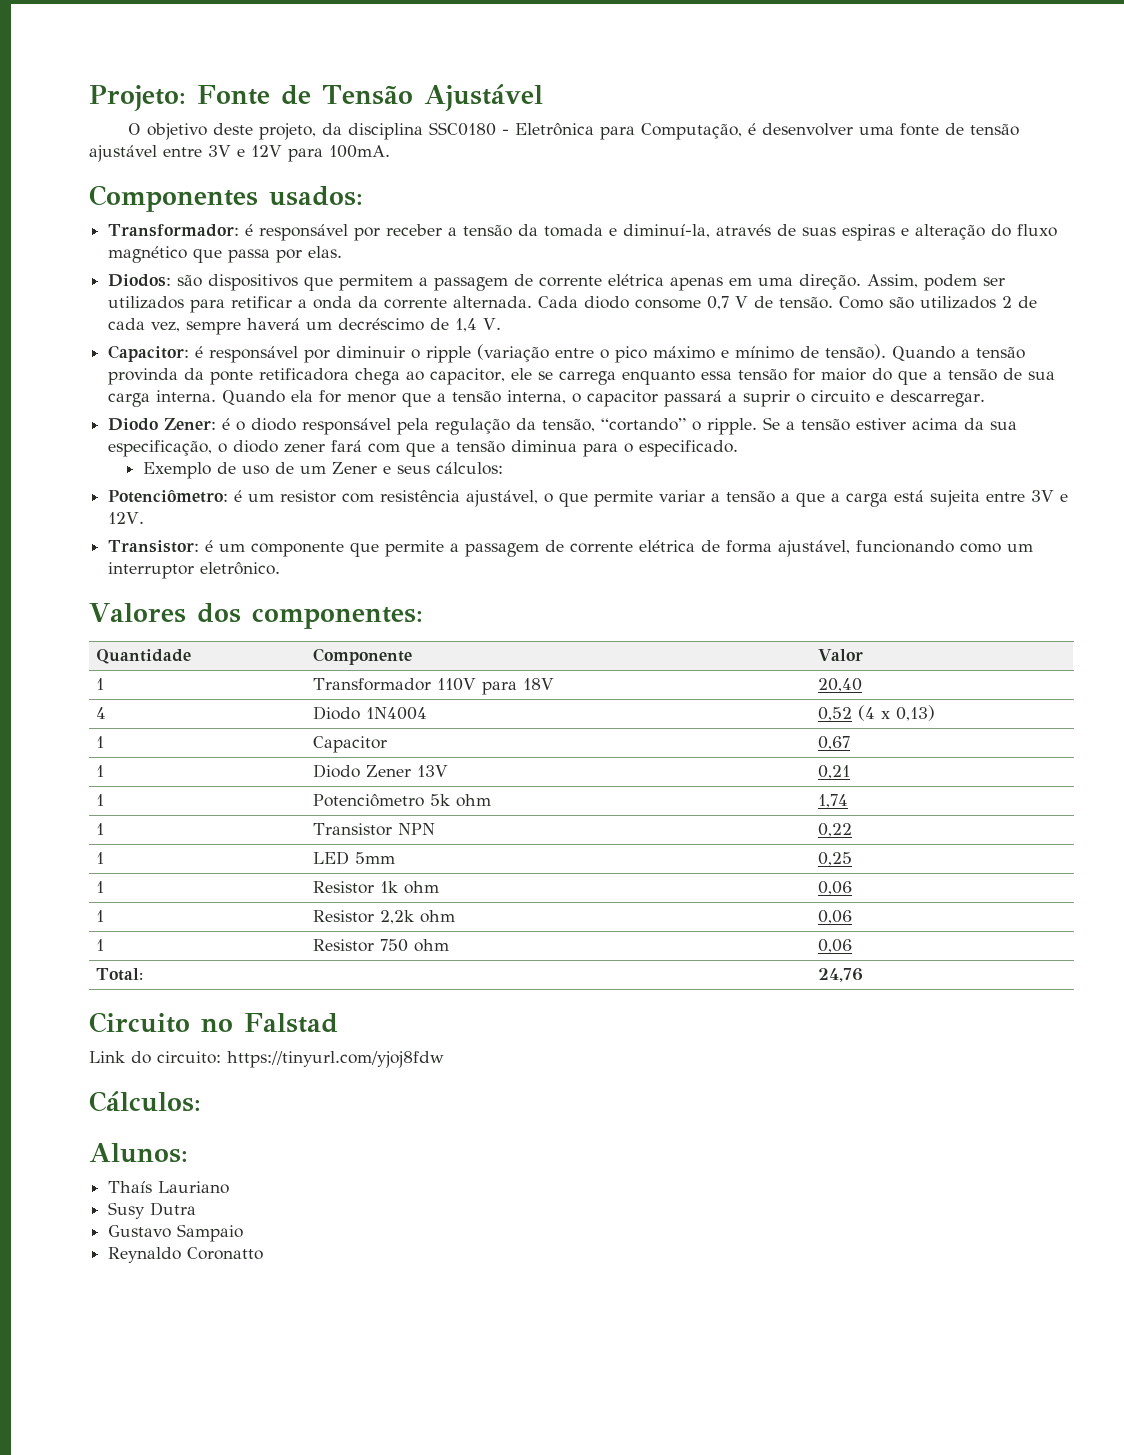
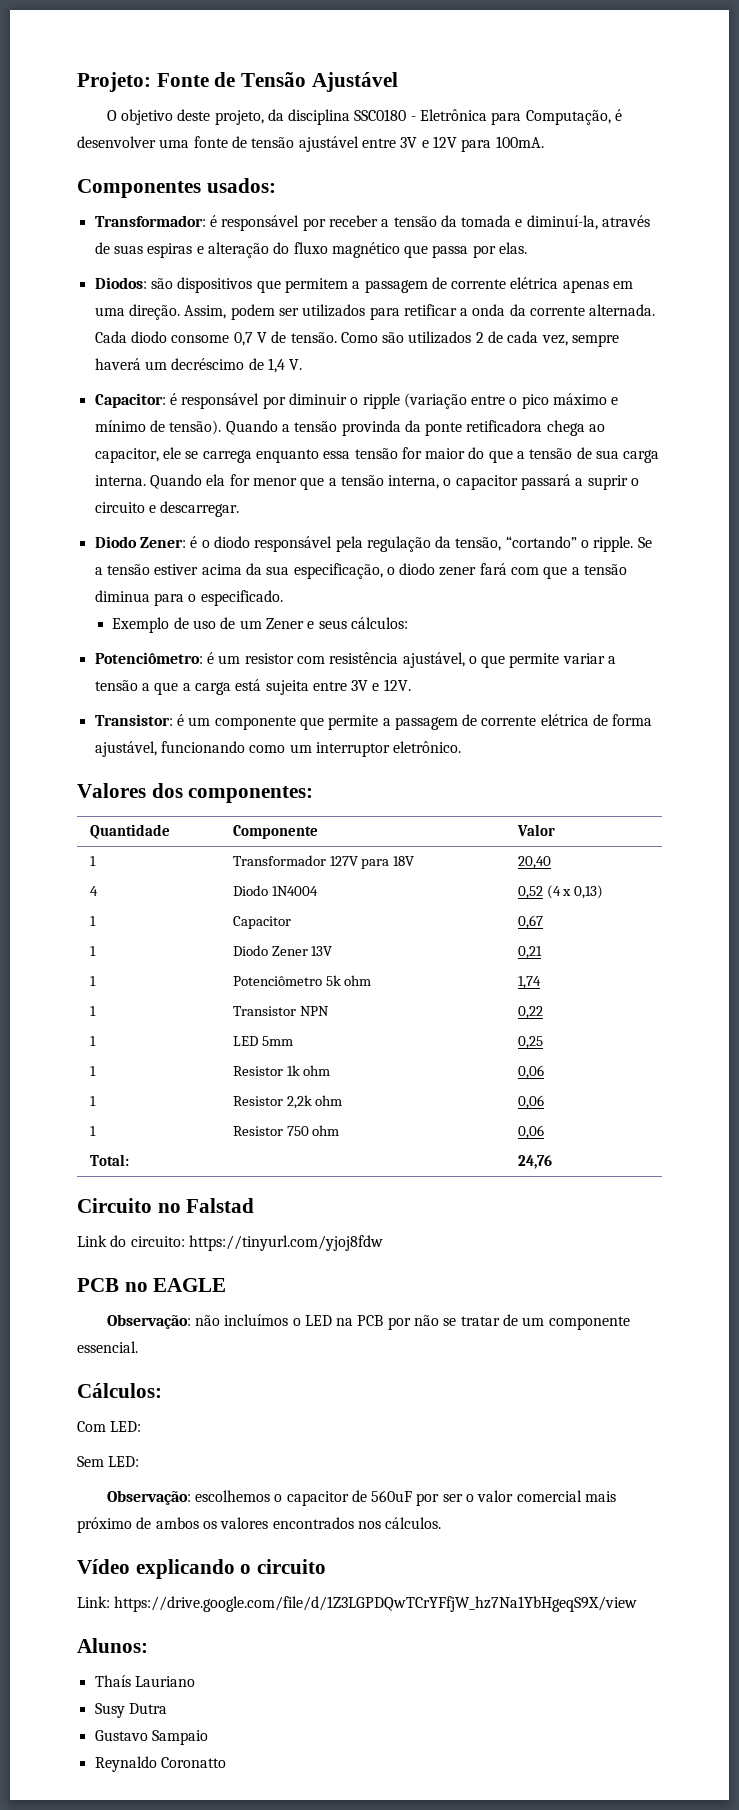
[437,678,477,691] 110V -> [329,856,358,866] 127V
[89,1091,201,1112] Cálculos: -> [77,1278,227,1292] [106,1314,630,1330] [77,1341,138,1353] [77,1383,162,1398] [77,1421,142,1432] [77,1456,140,1467] [106,1490,617,1506] [77,1517,442,1533] [77,1559,327,1579] [77,1596,638,1612] PCB no EAGLE // Observação: não incluímos o LED na PCB por não se tratar de um componente essencial. // Cálculos: // Com LED: // Sem LED: // Observação: escolhemos o capacitor de 560uF por ser o valor comercial mais próximo de ambos os valores encontrados nos cálculos. // Vídeo explicando o circuito // Link: https://drive.google.com/file/d/1Z3LGPDQwTCrYFfjW_hz7Na1YbHgeqS9X/view

